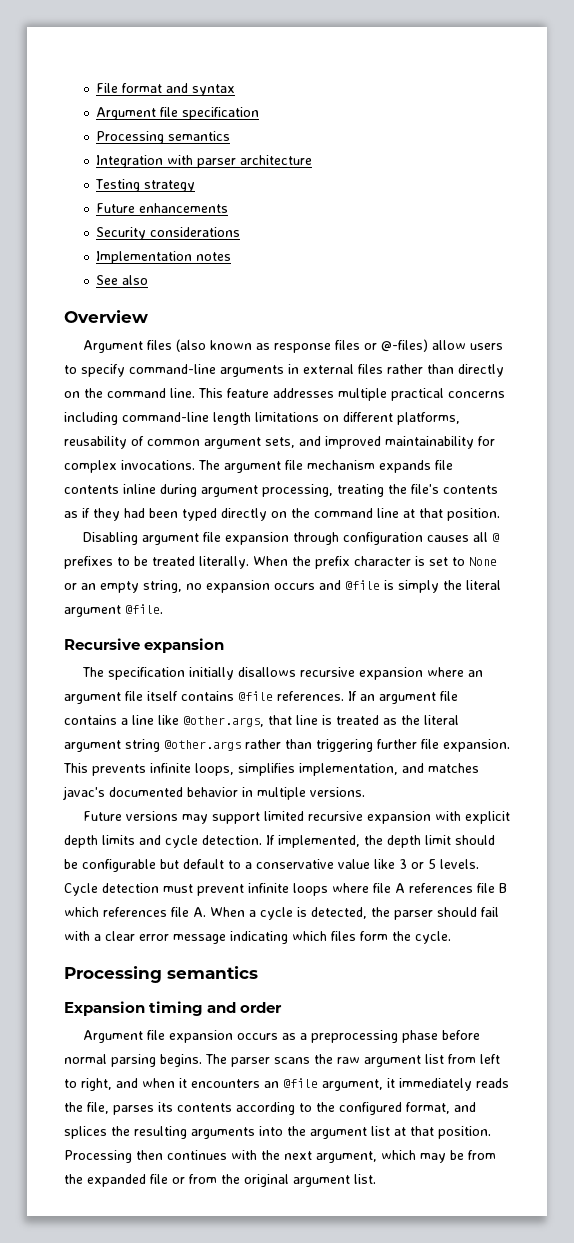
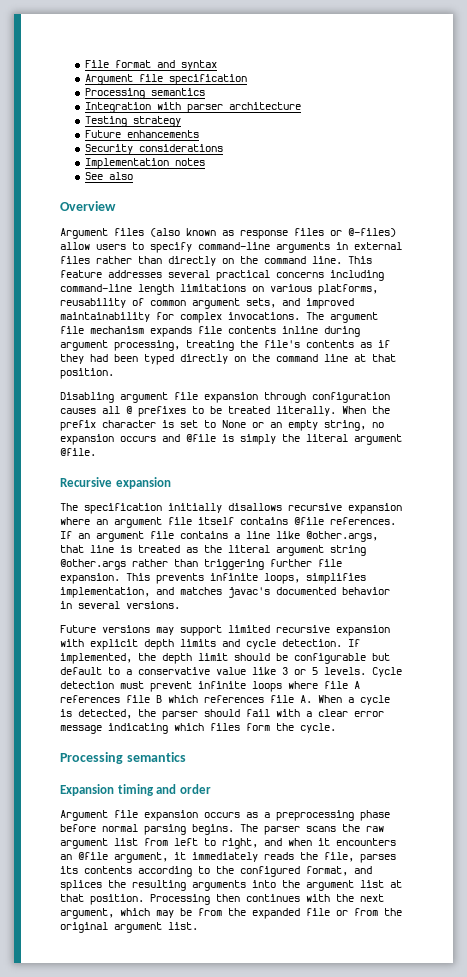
[338,388,387,401] multiple -> [168,270,210,278] several
[343,412,393,422] different -> [270,284,312,292] various
[257,787,306,800] multiple -> [78,601,120,609] several

